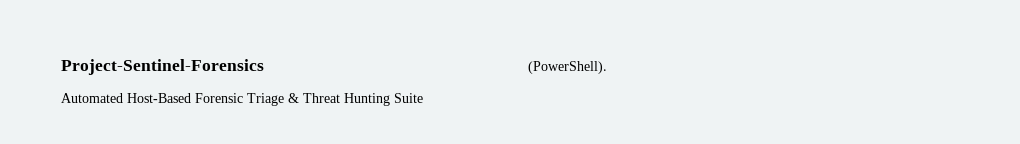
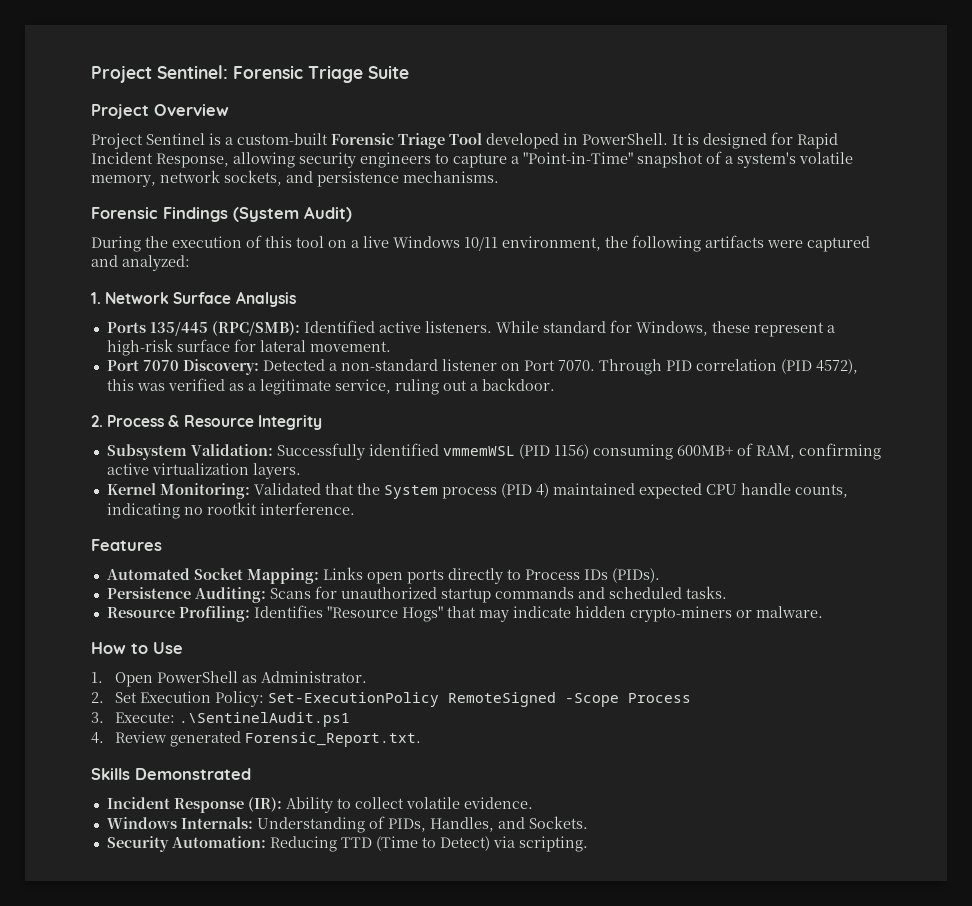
[61,59,264,75] [61,93,423,106] [528,61,607,74] Project-Sentinel-Forensics // Automated Host-Based Forensic Triage & Threat Hunting Suite (PowerShell). -> [91,65,409,83] [91,104,229,119] [91,132,838,149] [91,151,853,168] [91,170,499,187] [91,206,352,222] [91,235,870,252] [91,255,190,271] [91,291,296,307] [106,320,835,337] [106,339,391,356] [106,359,858,375] [106,378,555,395] [91,415,322,430] [106,443,881,460] [106,463,301,479] [106,483,848,499] [106,502,355,519] [91,539,162,551] [106,567,660,584] [106,586,727,603] [106,605,823,622] [91,642,183,654] [91,671,368,687] [91,691,692,707] [91,712,351,727] [91,731,422,747] [91,768,251,780] [106,797,533,813] [106,816,588,833] [106,836,588,852] Project Sentinel: Forensic Triage Suite // Project Overview // Project Sentinel is a custom-built Forensic Triage Tool developed in PowerShell. It is designed for Rapid Incident Response, allowing security engineers to capture a "Point-in-Time" snapshot of a system's volatile memory, network sockets, and persistence mechanisms. // Forensic Findings (System Audit) // During the execution of this tool on a live Windows 10/11 environment, the following artifacts were captured and analyzed: // 1. Network Surface Analysis // Ports 135/445 (RPC/SMB): Identified active listeners. While standard for Windows, these represent a high-risk surface for lateral movement. // Port 7070 Discovery: Detected a non-standard listener on Port 7070. Through PID correlation (PID 4572), this was verified as a legitimate service, ruling out a backdoor. // 2. Process & Resource Integrity // Subsystem Validation: Successfully identified vmmemWSL (PID 1156) consuming 600MB+ of RAM, confirming active virtualization layers. // Kernel Monitoring: Validated that the System process (PID 4) maintained expected CPU handle counts, indicating no rootkit interference. // Features // Automated Socket Mapping: Links open ports directly to Process IDs (PIDs). // Persistence Auditing: Scans for unauthorized startup commands and scheduled tasks. // Resource Profiling: Identifies "Resource Hogs" that may indicate hidden crypto-miners or malware. // How to Use // 1. Open PowerShell as Administrator. // 2. Set Execution Policy: Set-ExecutionPolicy RemoteSigned -Scope Process // 3. Execute: .\SentinelAudit.ps1 // 4. Review generated Forensic_Report.txt. // Skills Demonstrated // Incident Response (IR): Ability to collect volatile evidence. // Windows Internals: Understanding of PIDs, Handles, and Sockets. // Security Automation: Reducing TTD (Time to Detect) via scripting.

